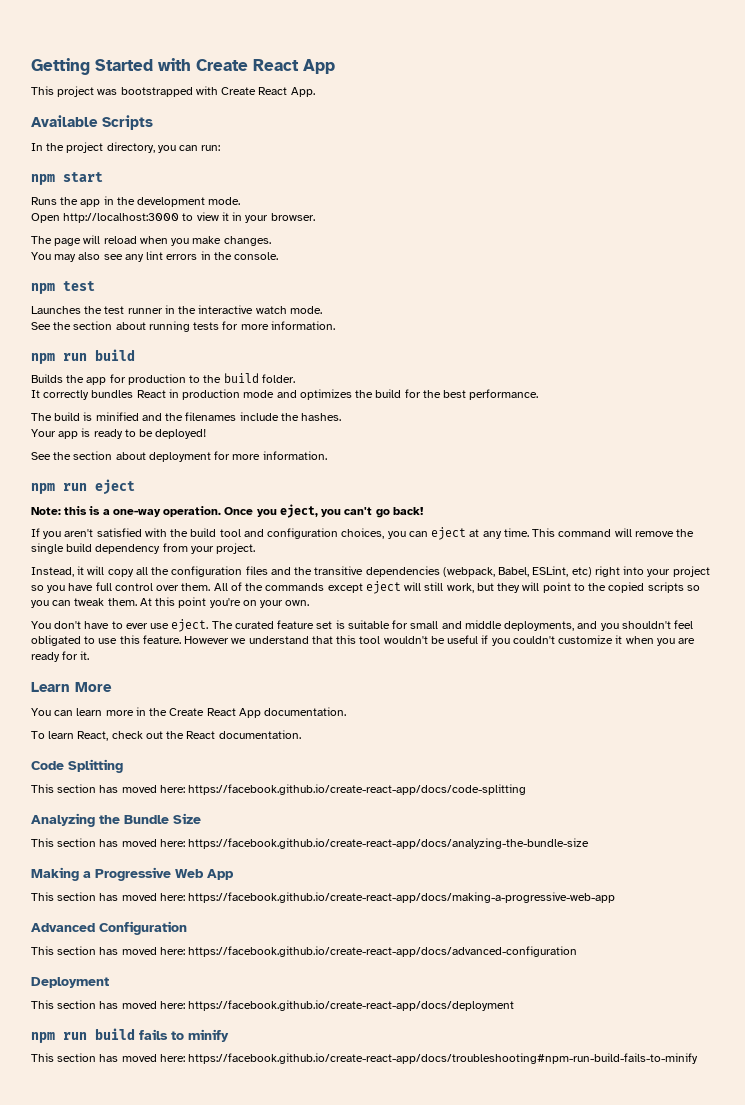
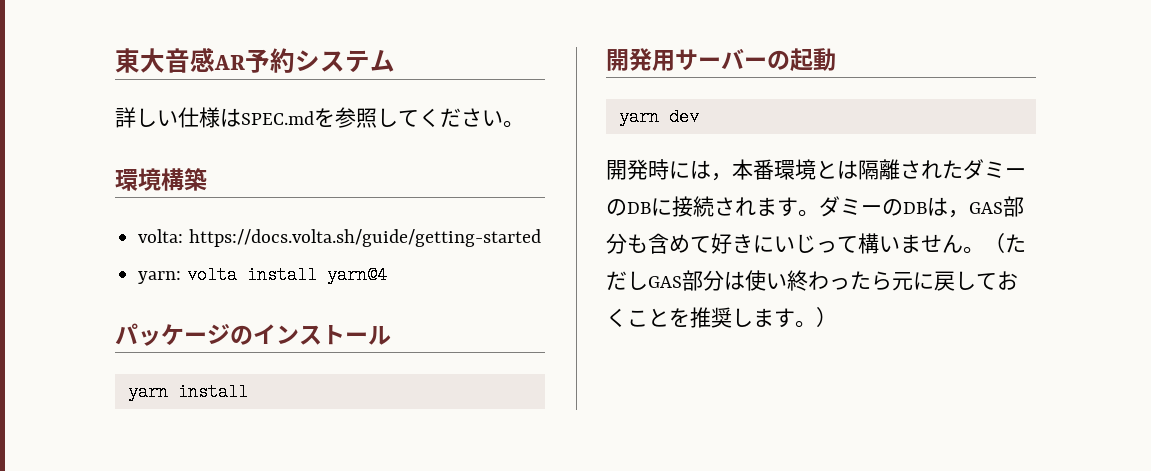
[31,58,335,75] [31,86,315,97] [31,115,153,130] [31,142,221,153] [31,172,103,185] [31,196,241,207] [31,212,315,223] [31,235,271,246] [31,251,279,262] [31,281,95,294] [31,305,322,314] [31,321,335,332] [31,349,135,364] [31,373,295,385] [31,389,539,400] [31,412,342,421] [31,428,207,439] [31,451,327,462] [31,479,135,495] [31,504,423,518] [31,527,695,540] [31,543,256,554] [31,566,710,577] [31,581,700,594] [31,597,310,608] [31,619,694,632] [31,635,696,646] [31,651,90,662] [31,682,112,692] [31,707,347,718] [31,730,301,741] [31,759,123,773] [31,784,527,795] [31,813,201,827] [31,838,590,849] [31,867,234,881] [31,892,616,903] [31,921,187,935] [31,946,578,957] [31,977,109,988] [31,1000,515,1011] [31,1028,229,1043] [31,1053,699,1064] Getting Started with Create React App // This project was bootstrapped with Create React App. // Available Scripts // In the project directory, you can run: // npm start // Runs the app in the development mode. // Open http://localhost:3000 to view it in your browser. // The page will reload when you make changes. // You may also see any lint errors in the console. // npm test // Launches the test runner in the interactive watch mode. // See the section about running tests for more information. // npm run build // Builds the app for production to the build folder. // It correctly bundles React in production mode and optimizes the build for the best performance. // The build is minified and the filenames include the hashes. // Your app is ready to be deployed! // See the section about deployment for more information. // npm run eject // Note: this is a one-way operation. Once you eject, you can't go back! // If you aren't satisfied with the build tool and configuration choices, you can eject at any time. This command will remove the single build dependency from your project. // Instead, it will copy all the configuration files and the transitive dependencies (webpack, Babel, ESLint, etc) right into your project so you have full control over them. All of the commands except eject will still work, but they will point to the copied scripts so you can tweak them. At this point you're on your own. // You don't have to ever use eject. The curated feature set is suitable for small and middle deployments, and you shouldn't feel obligated to use this feature. However we understand that this tool wouldn't be useful if you couldn't customize it when you are ready for it. // Learn More // You can learn more in the Create React App documentation. // To learn React, check out the React documentation. // Code Splitting // This section has moved here: https://facebook.github.io/create-react-app/docs/code-splitting // Analyzing the Bundle Size // This section has moved here: https://facebook.github.io/create-react-app/docs/analyzing-the-bundle-size // Making a Progressive Web App // This section has moved here: https://facebook.github.io/create-react-app/docs/making-a-progressive-web-app // Advanced Configuration // This section has moved here: https://facebook.github.io/create-react-app/docs/advanced-configuration // Deployment // This section has moved here: https://facebook.github.io/create-react-app/docs/deployment // npm run build fails to minify // This section has moved here: https://facebook.github.io/create-react-app/docs/troubleshooting#npm-run-build-fails-to-minify -> [115,48,395,73] [115,107,524,128] [115,168,207,191] [138,229,541,247] [138,266,387,284] [115,323,391,346] [127,383,248,401] [606,48,836,72] [618,108,699,126] [606,159,1026,181] [606,196,1024,218] [606,233,1026,254] [606,270,1018,291] [606,307,837,328] 東大音感AR予約システム // 詳しい仕様はSPEC.mdを参照してください。 // 環境構築 // volta: https://docs.volta.sh/guide/getting-started // yarn: volta install yarn@4 // パッケージのインストール // yarn install // 開発用サーバーの起動 // yarn dev // 開発時には，本番環境とは隔離されたダミーのDBに接続されます。ダミーのDBは，GAS部分も含めて好きにいじって構いません。（ただしGAS部分は使い終わったら元に戻しておくことを推奨します。）

